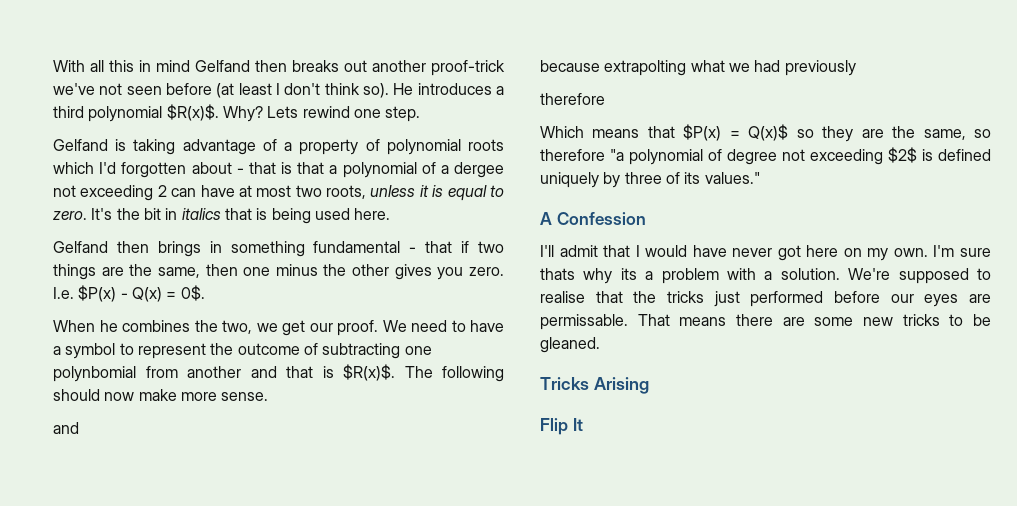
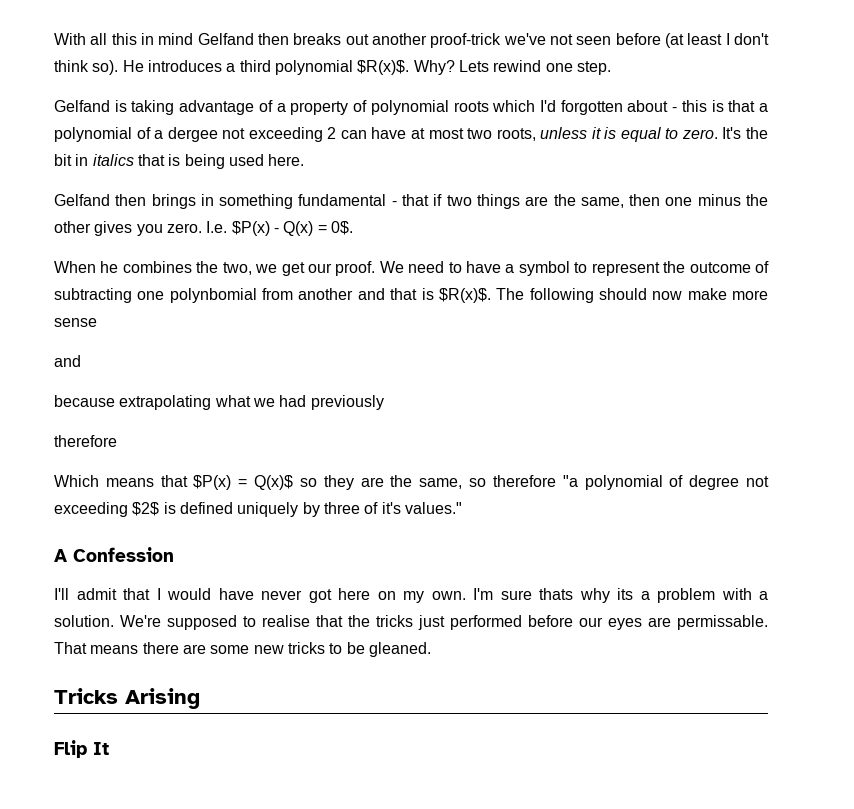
[248,162,276,174] that -> [681,100,707,112] this
[221,392,269,401] sense. -> [54,318,97,327] sense
[604,60,687,76] extrapolting -> [119,395,212,410] extrapolating
[684,172,701,184] its -> [381,502,401,514] it's

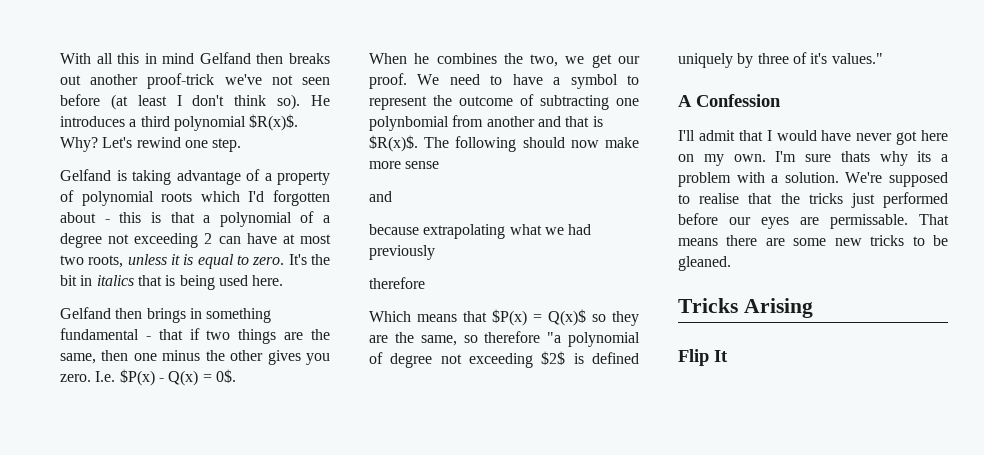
[458,60,489,72] Lets -> [102,137,133,148] Let's
[167,127,218,142] dergee -> [60,233,102,248] degree

